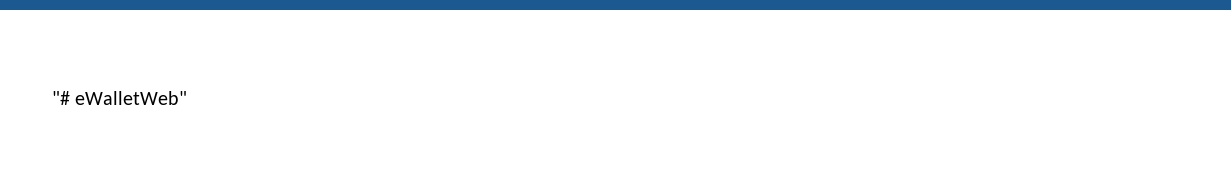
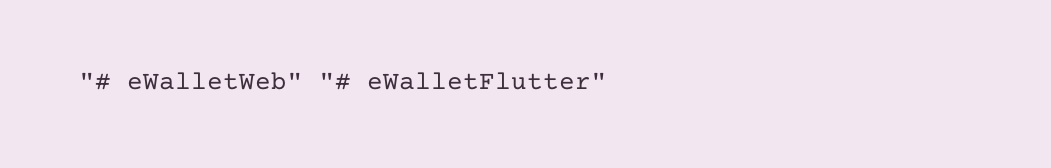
(188, 98) none -> [319,72,607,90] "# eWalletFlutter"

